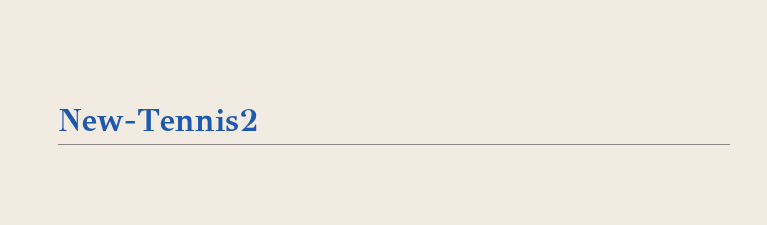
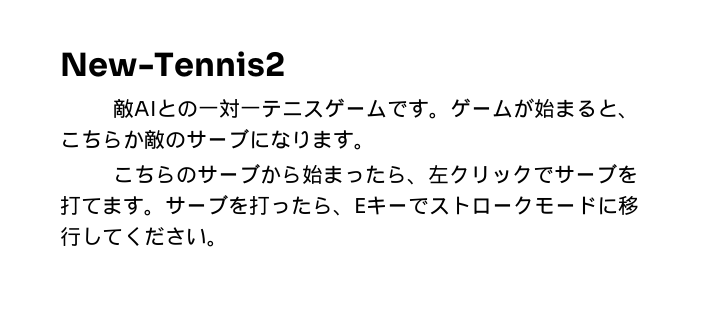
(259, 120) none -> [113,98,640,119] [60,129,375,150] [113,164,639,185] [60,195,639,216] [60,227,228,247] // 敵AIとの一対一テニスゲームです。ゲームが始まると、こちらか敵のサーブになります。 // こちらのサーブから始まったら、左クリックでサーブを打てます。サーブを打ったら、Eキーでストロークモードに移行してください。

